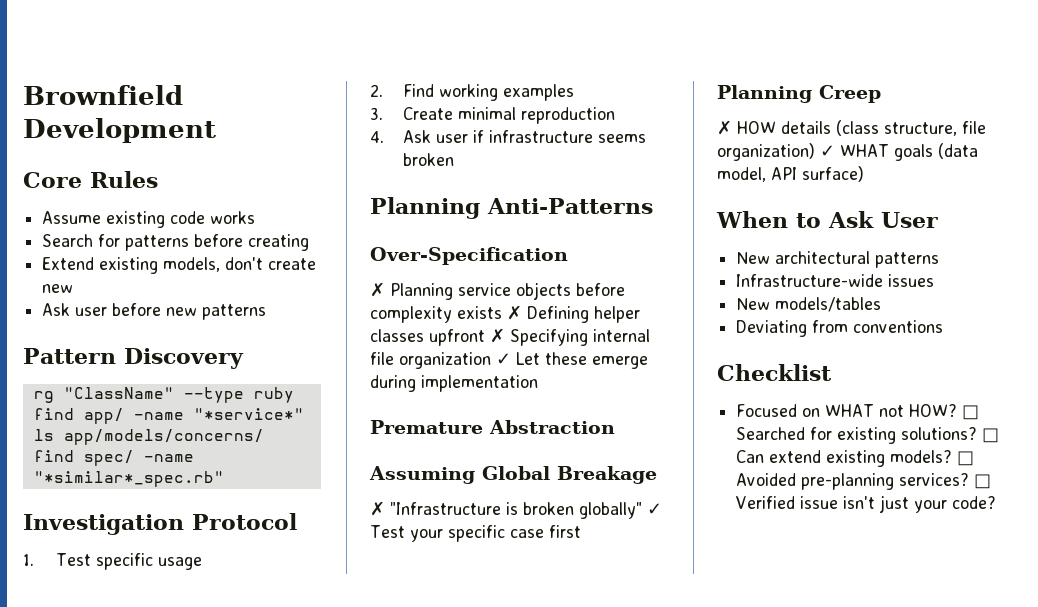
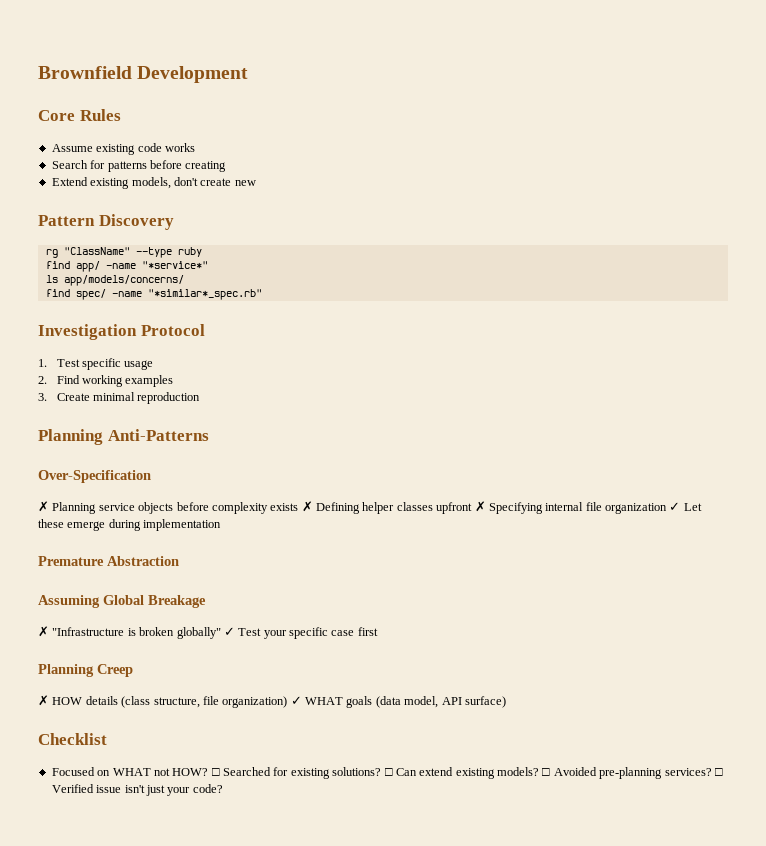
[42,303,267,320] // Ask user before new patterns -> (256, 183) none
[370,130,647,143] [403,153,455,166] // 4. Ask user if infrastructure seems broken -> (201, 398) none
[716,211,938,228] [736,251,940,268] [736,274,935,287] [736,297,882,312] [736,320,944,337] // When to Ask User // New architectural patterns // Infrastructure-wide issues // New models/tables // Deviating from conventions -> (506, 702) none

